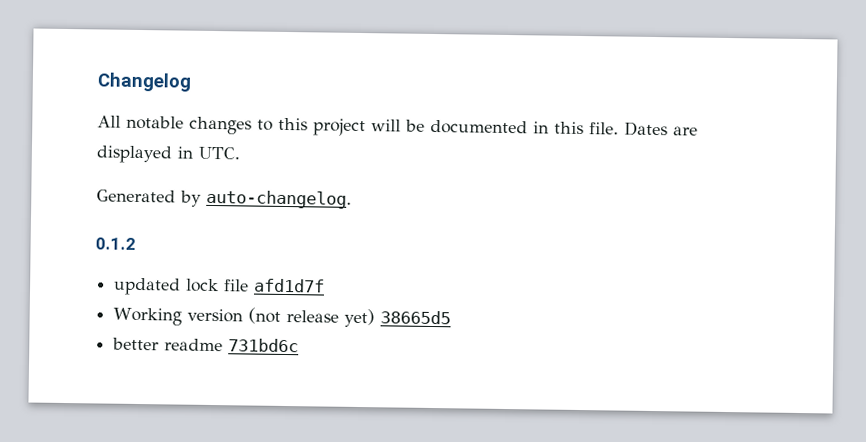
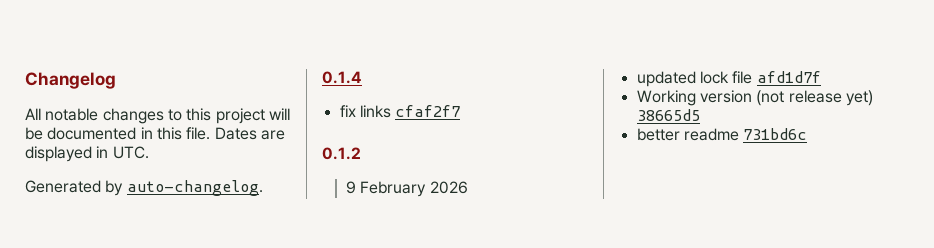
[95,237,136,250] 0.1.2 -> [322,71,362,84] [339,105,461,118] [322,147,361,160] [345,181,468,197] 0.1.4 // fix links cfaf2f7 // 0.1.2 // 9 February 2026

